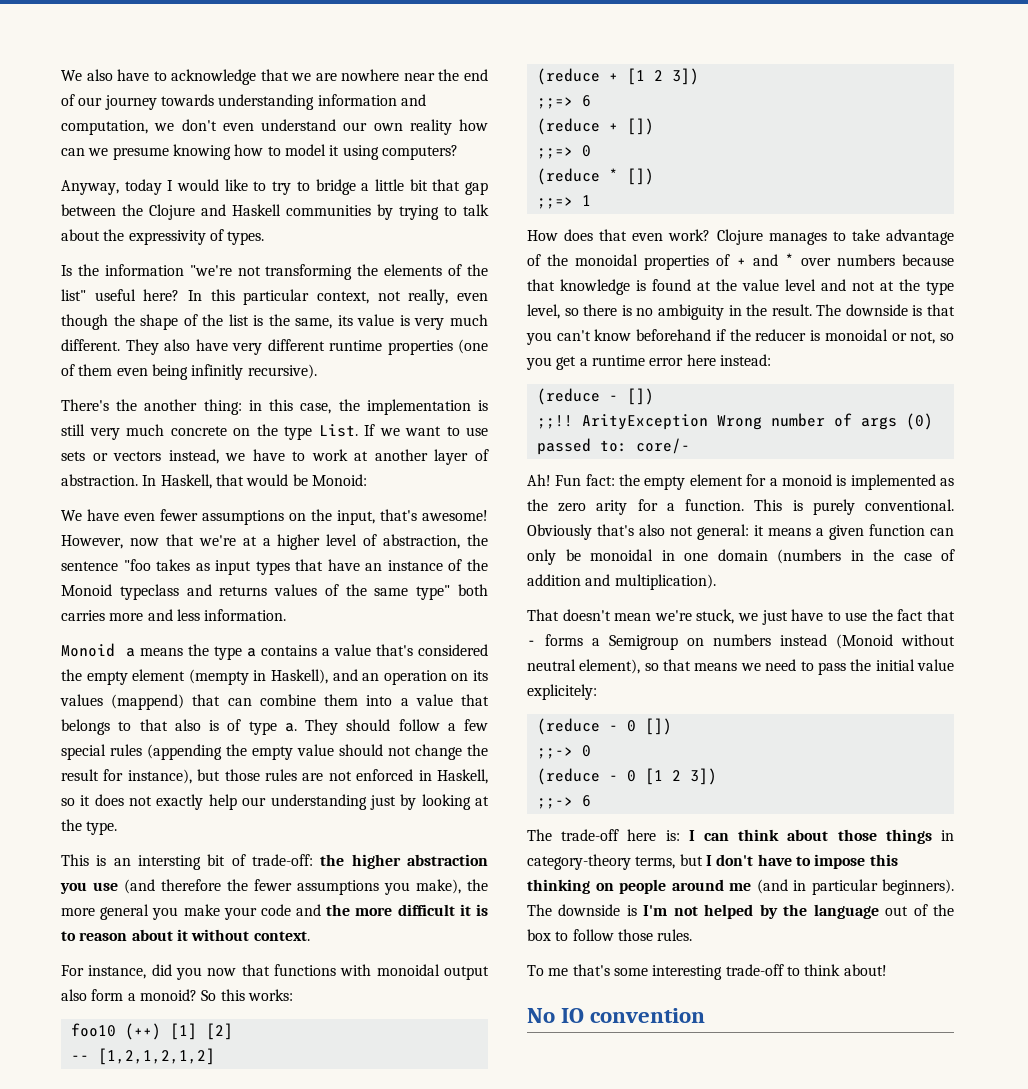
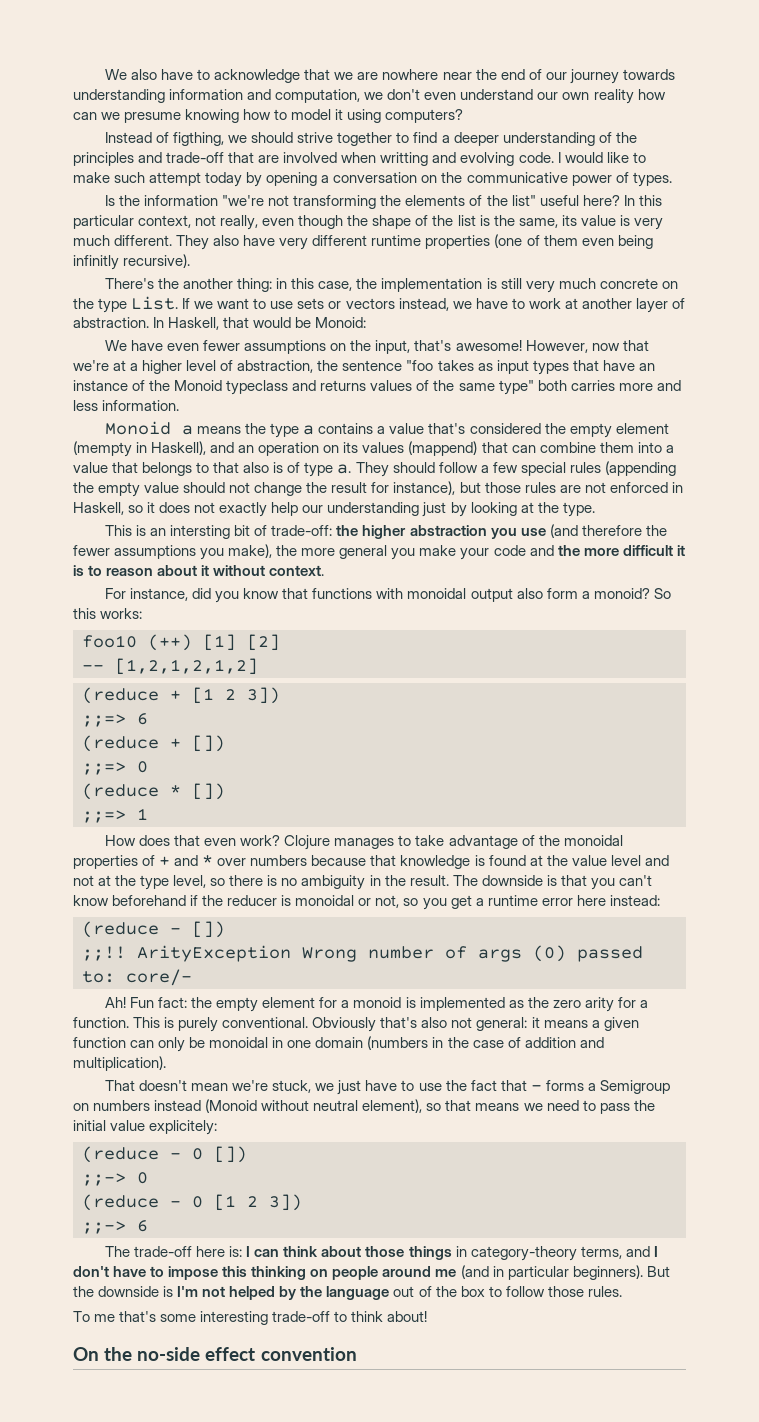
[61,179,488,195] [61,204,489,220] [61,229,206,245] Anyway, today I would like to try to bridge a little bit that gap between the Clojure and Haskell communities by trying to talk about the expressivity -> [105,132,637,146] [73,152,646,166] [73,172,612,187] Instead of figthing, we should strive together to find a deeper understanding of the principles and trade-off that are involved when writting and evolving code. I would like to make such attempt today by opening a conversation on the communicative power
[207,968,237,976] now -> [243,588,280,599] know
[679,854,703,866] but -> [625,1246,650,1257] and
[527,904,552,916] The -> [646,1266,670,1277] [73,1286,94,1297] But the
[527,1008,585,1023] No IO -> [73,1347,256,1361] On the no-side effect

